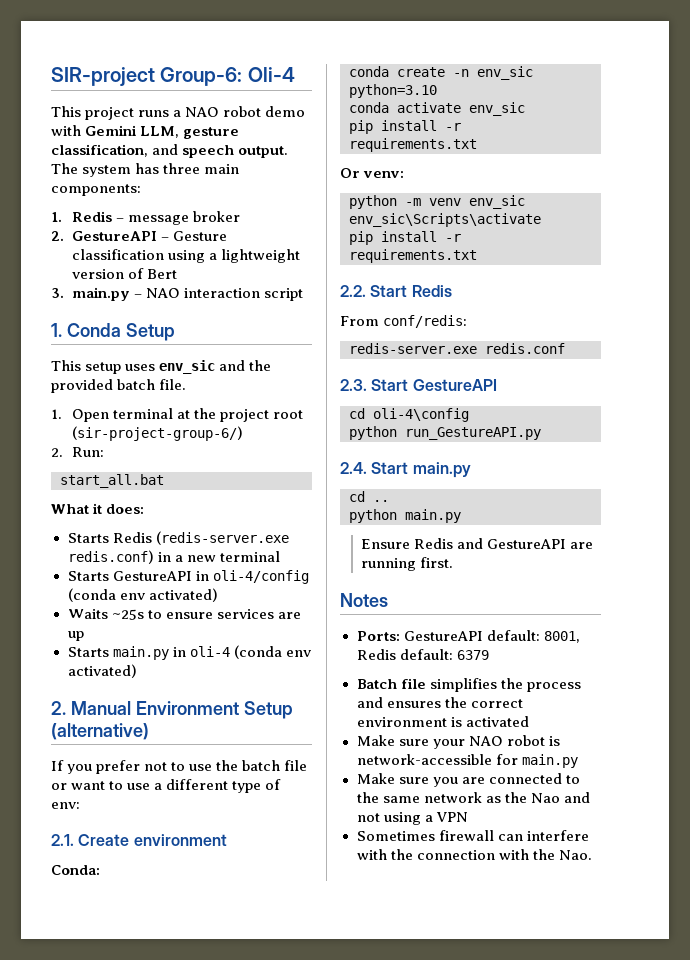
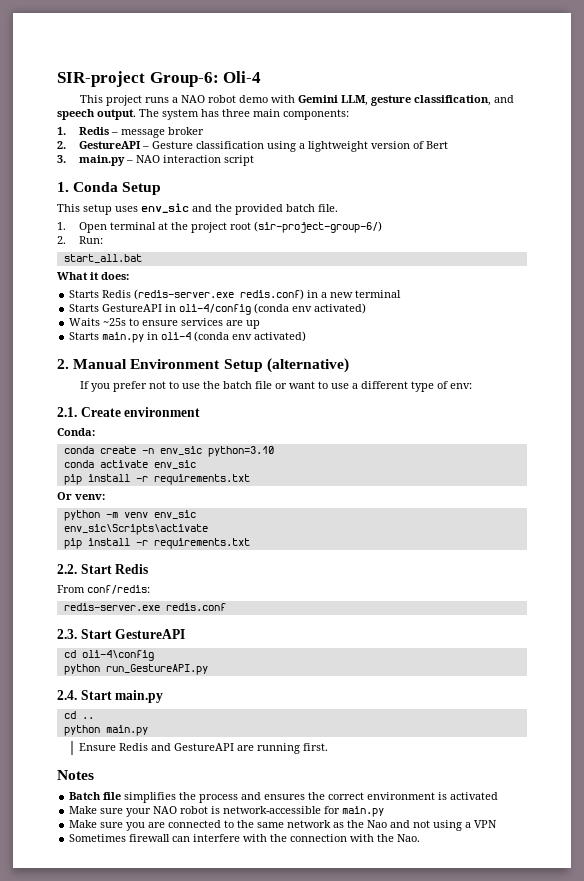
[356,630,580,643] [356,649,489,660] // Ports: GestureAPI default: 8001, Redis default: 6379 -> (94, 775) none

